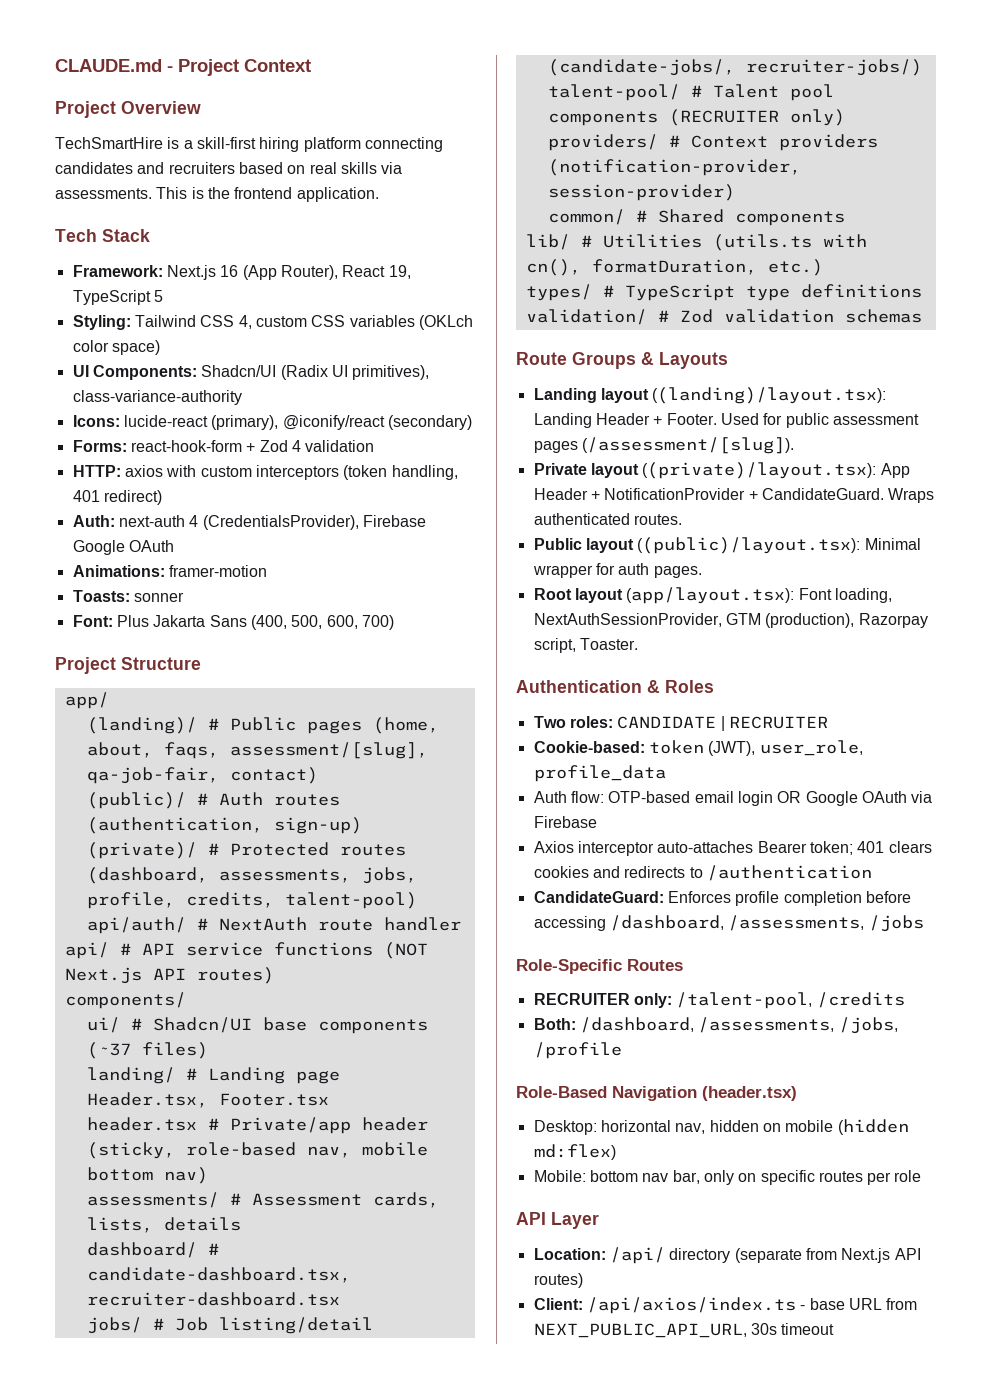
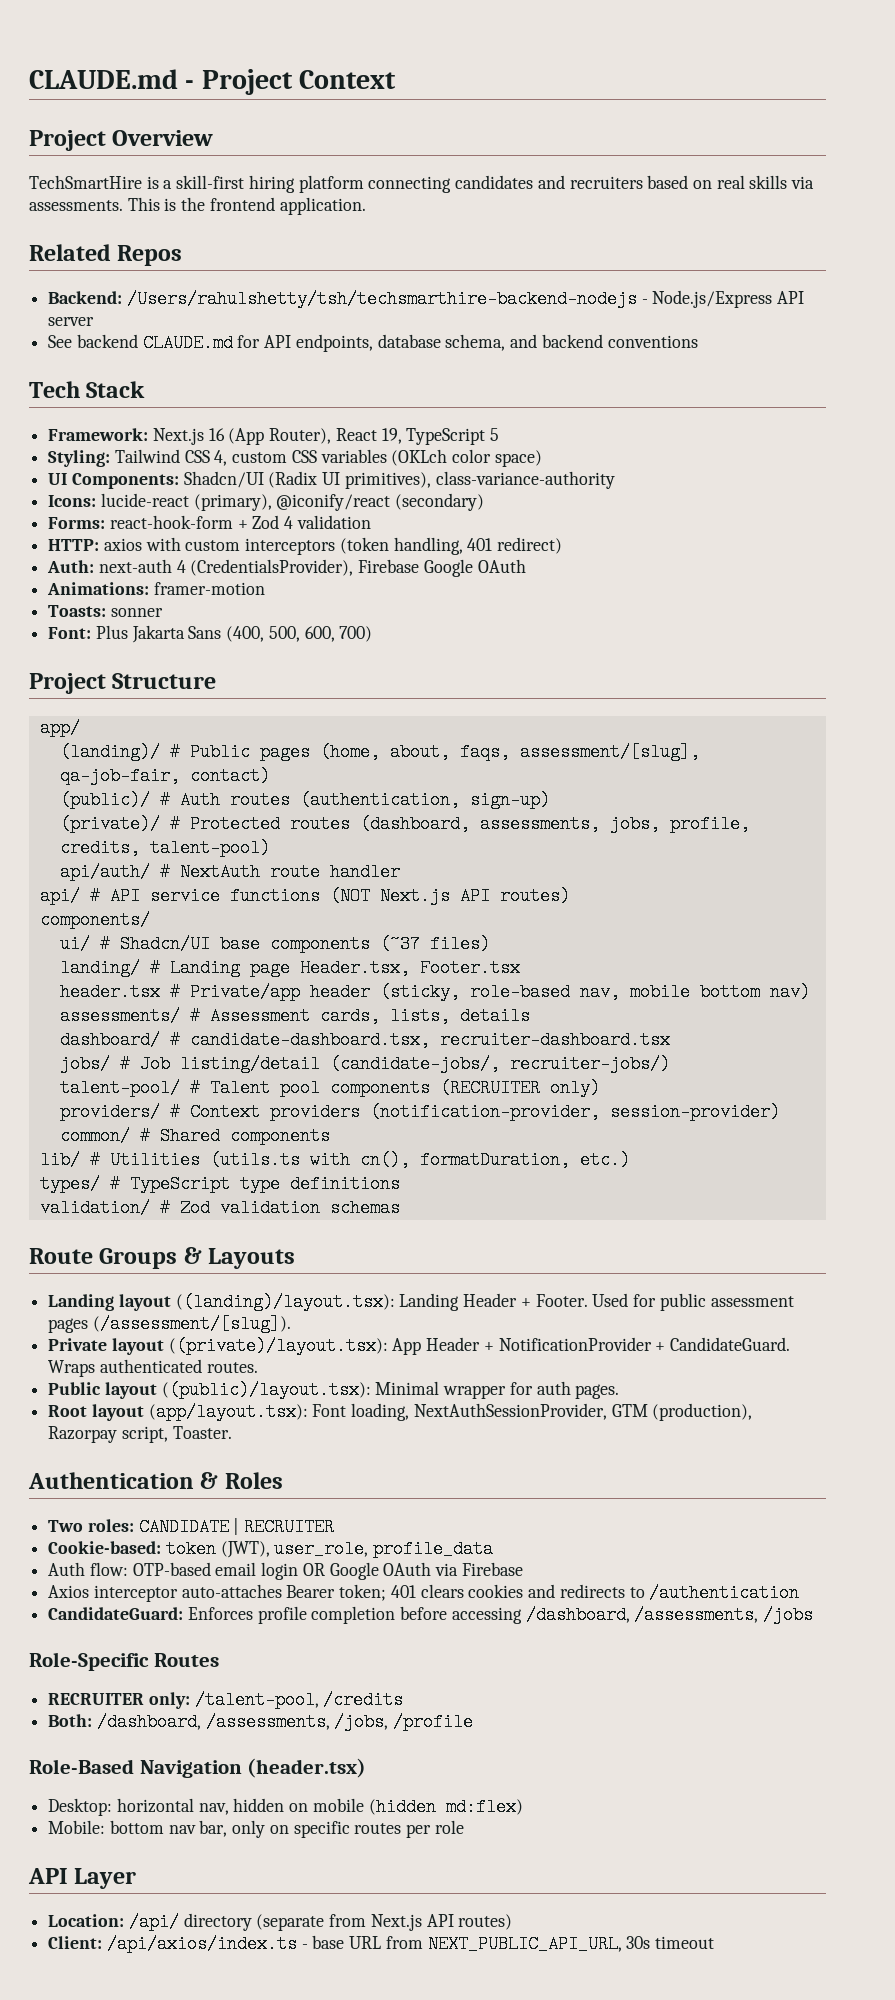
(379, 194) none -> [29,244,183,266] [48,290,805,308] [48,317,95,326] [48,334,698,352] // Related Repos // Backend: /Users/rahulshetty/tsh/techsmarthire-backend-nodejs - Node.js/Express API server // See backend CLAUDE.md for API endpoints, database schema, and backend conventions

